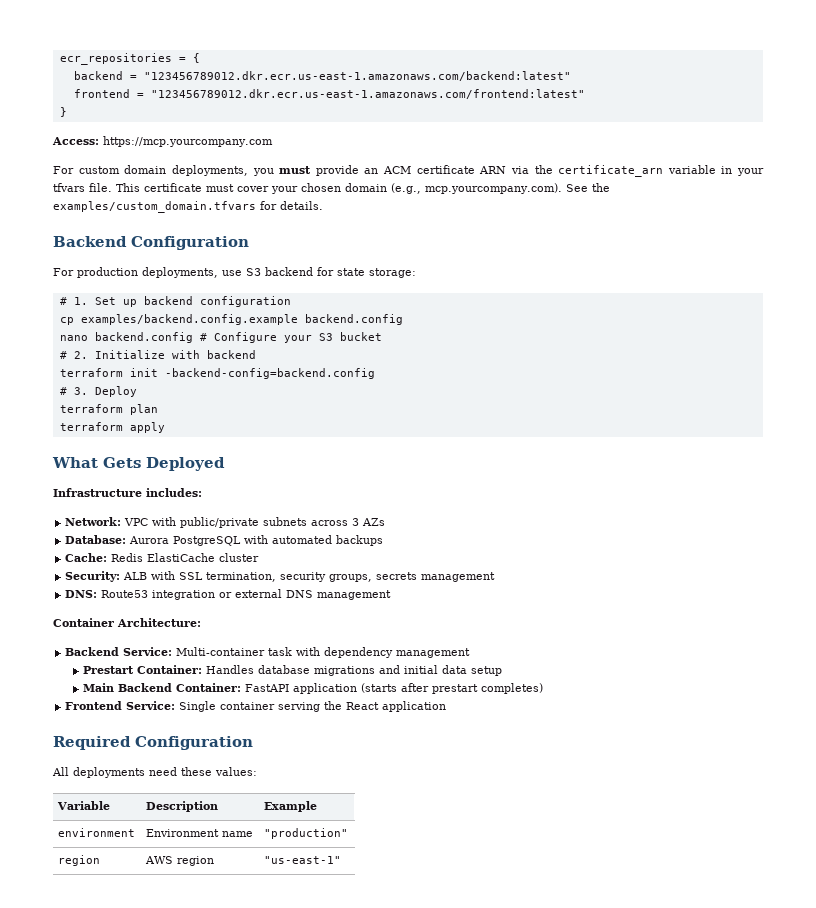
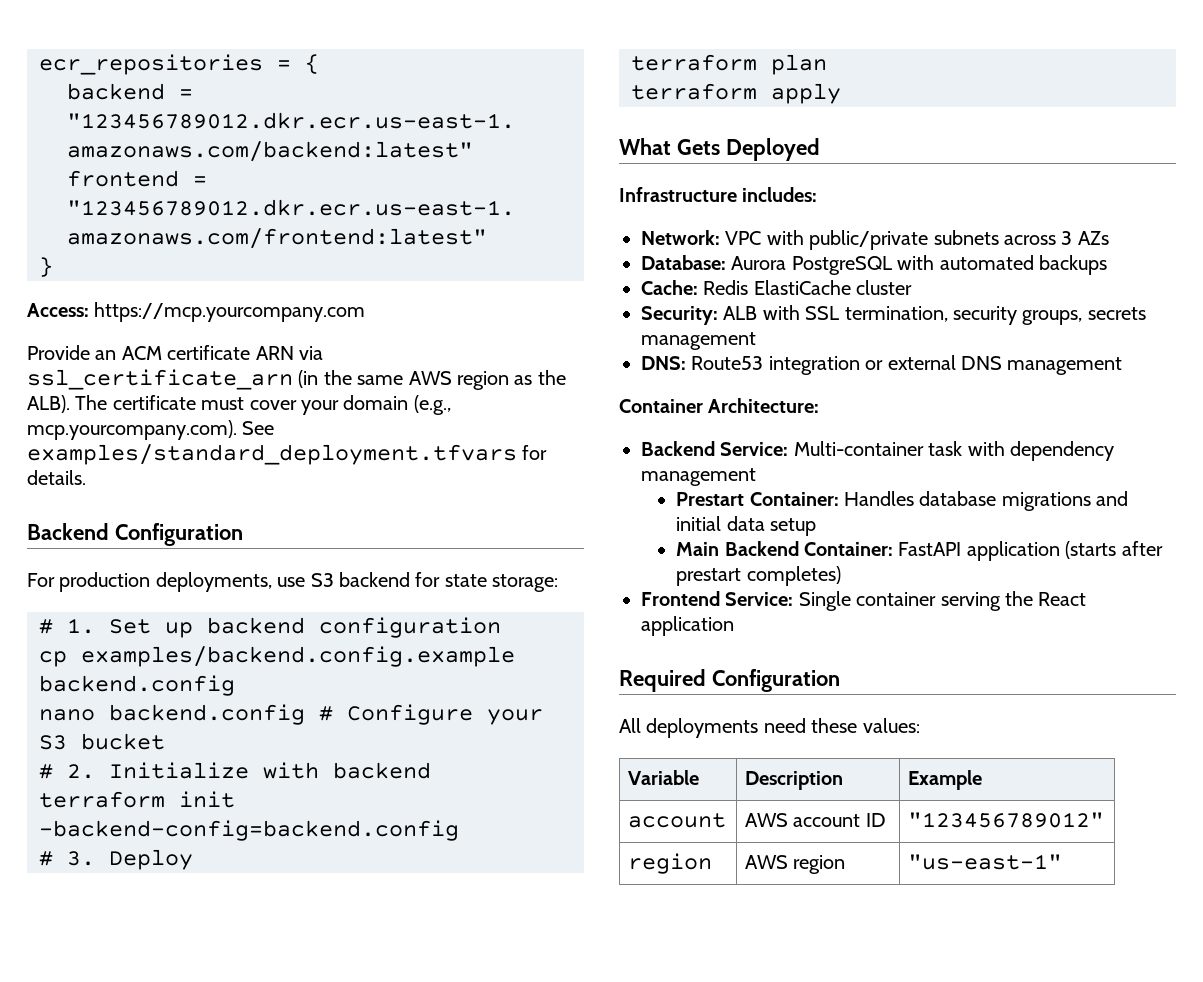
[53,165,359,176] For custom domain deployments, you must provide -> [27,345,90,360] Provide
[534,165,764,177] [53,183,140,192] the certificate_arn variable in your tfvars file. This -> [27,369,566,390] [27,395,108,413] ssl_certificate_arn (in the same AWS region as the ALB). The
[301,183,341,192] chosen -> (339, 407) none
[591,183,610,192] [53,201,256,213] the examples/custom_domain.tfvars -> [27,444,517,465] examples/standard_deployment.tfvars
[58,828,136,837] [146,829,254,837] [264,828,349,839] environment | Environment name | "production" -> [628,813,727,828] [745,813,886,827] [908,812,1105,828] account | AWS account ID | "123456789012"

